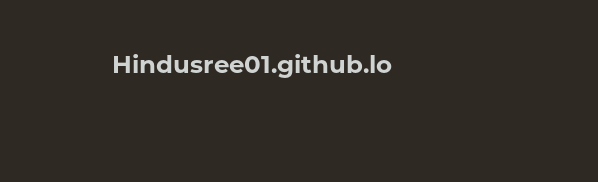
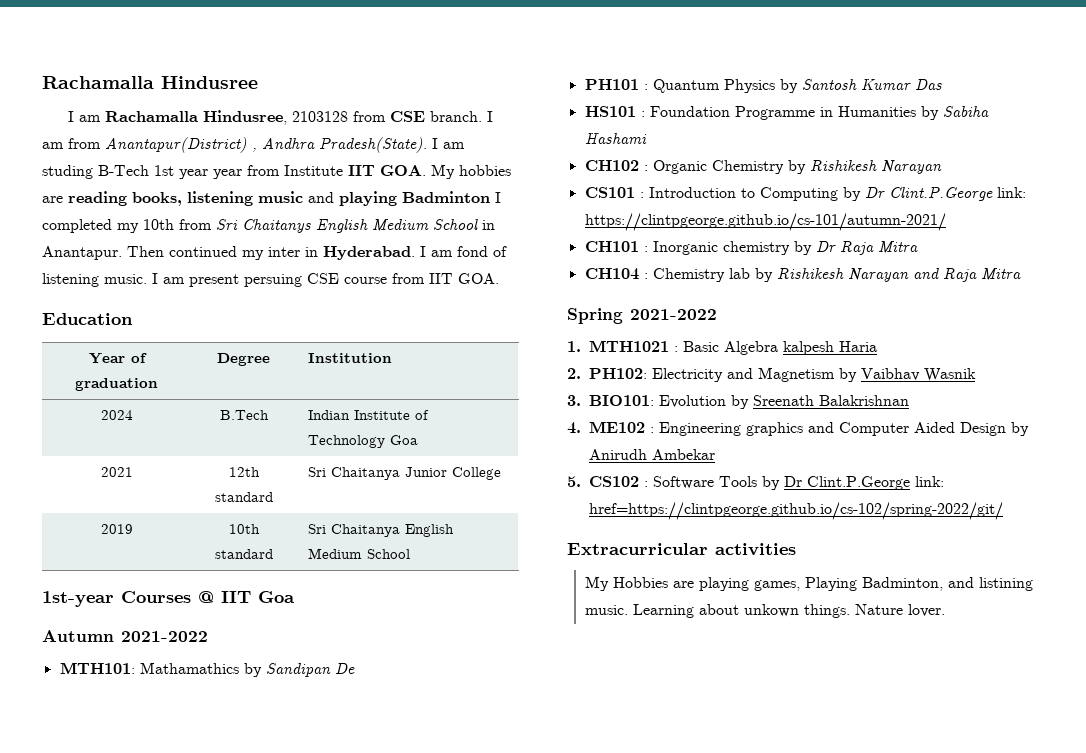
[112,54,392,78] Hindusree01.github.lo -> [42,76,258,89] [68,110,494,125] [42,137,465,153] [42,164,511,179] [42,191,501,206] [42,219,495,233] [42,246,507,260] [42,273,499,287] [42,313,133,325] [88,353,147,364] [75,378,158,391] [217,353,270,366] [307,353,392,363] [100,410,133,420] [219,410,269,420] [307,410,429,420] [307,435,418,448] [100,467,133,477] [228,467,260,477] [214,492,273,502] [307,467,501,480] [100,524,133,534] [228,524,260,534] [214,549,273,559] [307,524,454,537] [307,548,410,559] [42,591,295,607] [42,630,208,642] [59,662,355,677] [584,79,942,93] [584,106,989,120] [584,133,647,144] [584,160,942,174] [584,186,1026,201] [584,213,946,231] [584,241,918,255] [584,268,1021,282] [567,308,717,324] [567,340,877,355] [567,367,976,382] [567,395,909,409] [567,421,1029,436] [589,449,715,460] [567,476,944,490] [589,502,1003,520] [567,543,796,556] [584,576,1033,591] [584,604,945,618] Rachamalla Hindusree // I am Rachamalla Hindusree, 2103128 from CSE branch. I am from Anantapur(District) , Andhra Pradesh(State). I am studing B-Tech 1st year year from Institute IIT GOA. My hobbies are reading books, listening music and playing Badminton I completed my 10th from Sri Chaitanys English Medium School in Anantapur. Then continued my inter in Hyderabad. I am fond of listening music. I am present persuing CSE course from IIT GOA. // Education // Year of graduation | Degree | Institution // 2024 | B.Tech | Indian Institute of Technology Goa // 2021 | 12th standard | Sri Chaitanya Junior College // 2019 | 10th standard | Sri Chaitanya English Medium School // 1st-year Courses @ IIT Goa // Autumn 2021-2022 // MTH101: Mathamathics by Sandipan De // PH101 : Quantum Physics by Santosh Kumar Das // HS101 : Foundation Programme in Humanities by Sabiha Hashami // CH102 : Organic Chemistry by Rishikesh Narayan // CS101 : Introduction to Computing by Dr Clint.P.George link: https://clintpgeorge.github.io/cs-101/autumn-2021/ // CH101 : Inorganic chemistry by Dr Raja Mitra // CH104 : Chemistry lab by Rishikesh Narayan and Raja Mitra // Spring 2021-2022 // 1. MTH1021 : Basic Algebra kalpesh Haria // 2. PH102: Electricity and Magnetism by Vaibhav Wasnik // 3. BIO101: Evolution by Sreenath Balakrishnan // 4. ME102 : Engineering graphics and Computer Aided Design by Anirudh Ambekar // 5. CS102 : Software Tools by Dr Clint.P.George link: href=https://clintpgeorge.github.io/cs-102/spring-2022/git/ // Extracurricular activities // My Hobbies are playing games, Playing Badminton, and listining music. Learning about unkown things. Nature lover.

